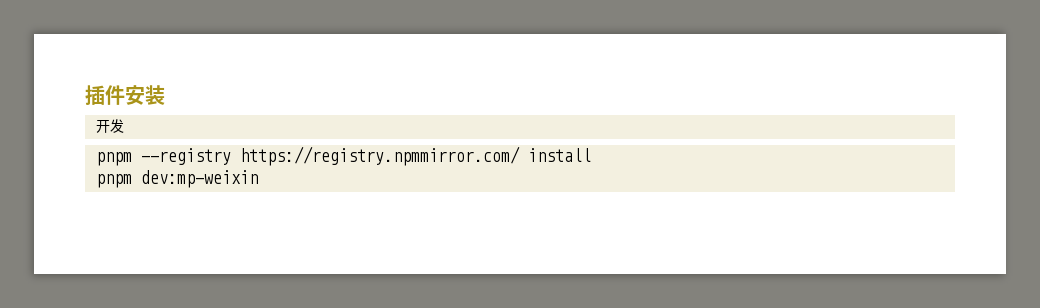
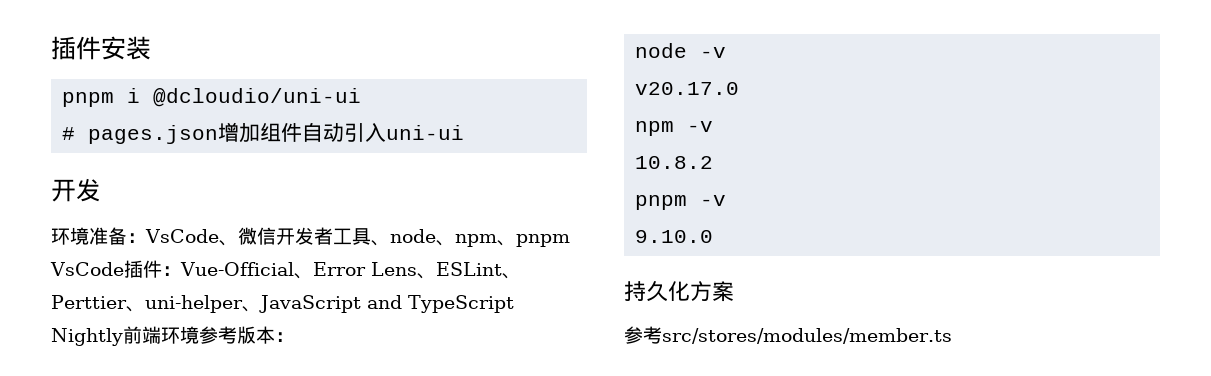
[95,119,124,133] [95,146,591,166] [95,170,258,188] 开发 // pnpm --registry https://registry.npmmirror.com/ install // pnpm dev:mp-weixin -> [62,88,362,107] [62,122,465,144] [51,178,101,202] [51,227,570,247] [50,260,521,279] [51,295,514,313] [51,326,294,346] [635,43,727,58] [635,82,740,95] [635,121,714,136] [635,156,714,169] [635,195,727,210] [635,230,714,243] [624,281,734,302] [624,326,952,344] pnpm i @dcloudio/uni-ui // # pages.json增加组件自动引入uni-ui // 开发 // 环境准备：VsCode、微信开发者工具、node、npm、pnpm VsCode插件：Vue-Official、Error Lens、ESLint、Perttier、uni-helper、JavaScript and TypeScript Nightly前端环境参考版本： // node -v // v20.17.0 // npm -v // 10.8.2 // pnpm -v // 9.10.0 // 持久化方案 // 参考src/stores/modules/member.ts

